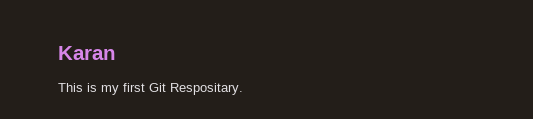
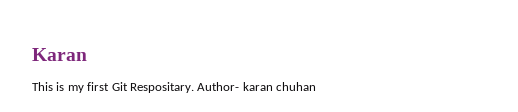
(243, 89) none -> [197,82,316,91] Author- karan chuhan

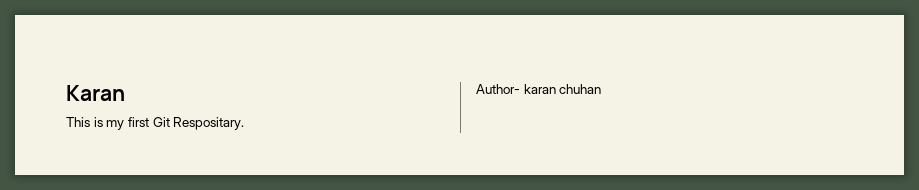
(194, 87) none -> (245, 123) //

